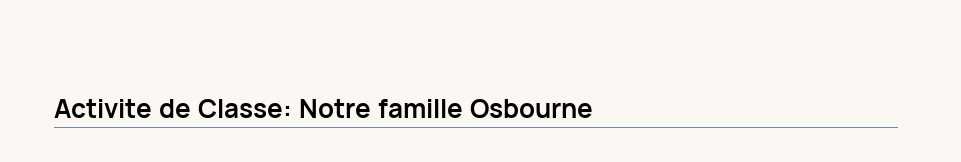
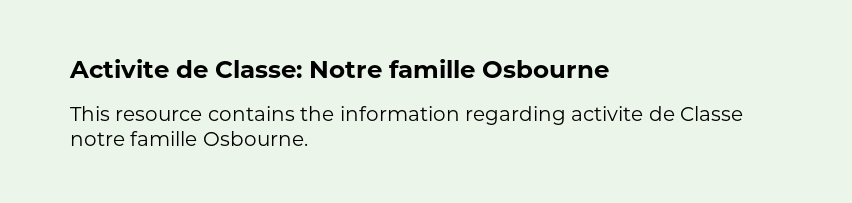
(594, 108) none -> [70,106,744,125] [70,131,308,146] // This resource contains the information regarding activite de Classe notre famille Osbourne.

